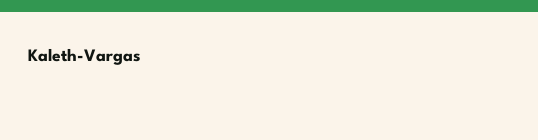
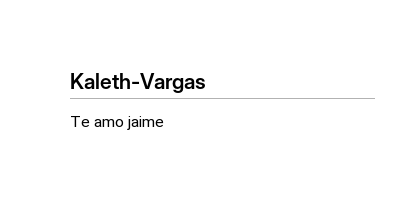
(141, 56) none -> [70,116,165,130] // Te amo jaime

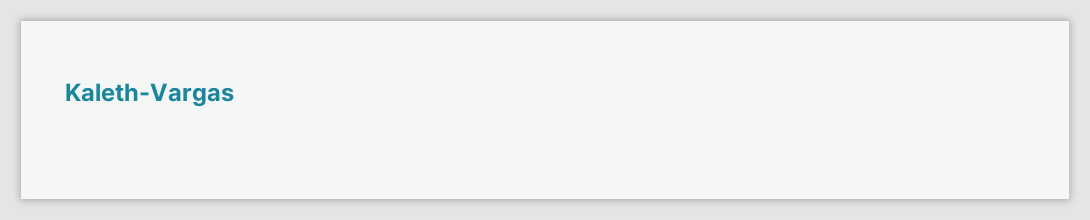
[70,116,165,130] // Te amo jaime -> (234, 95) none

